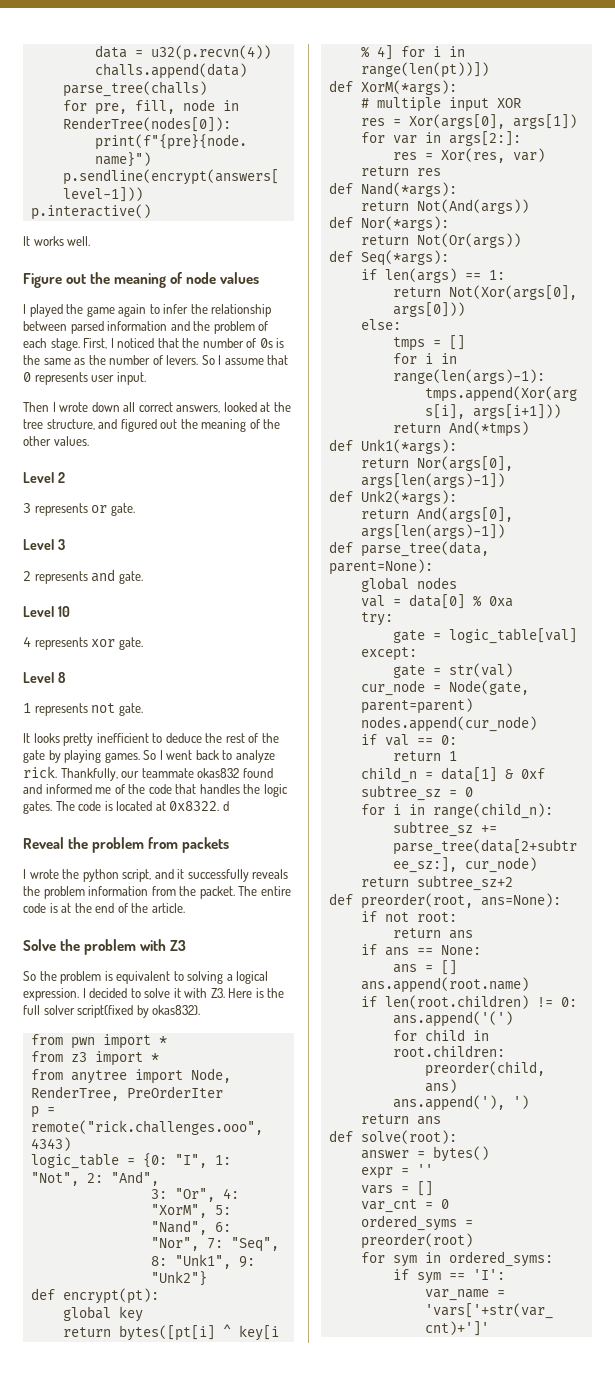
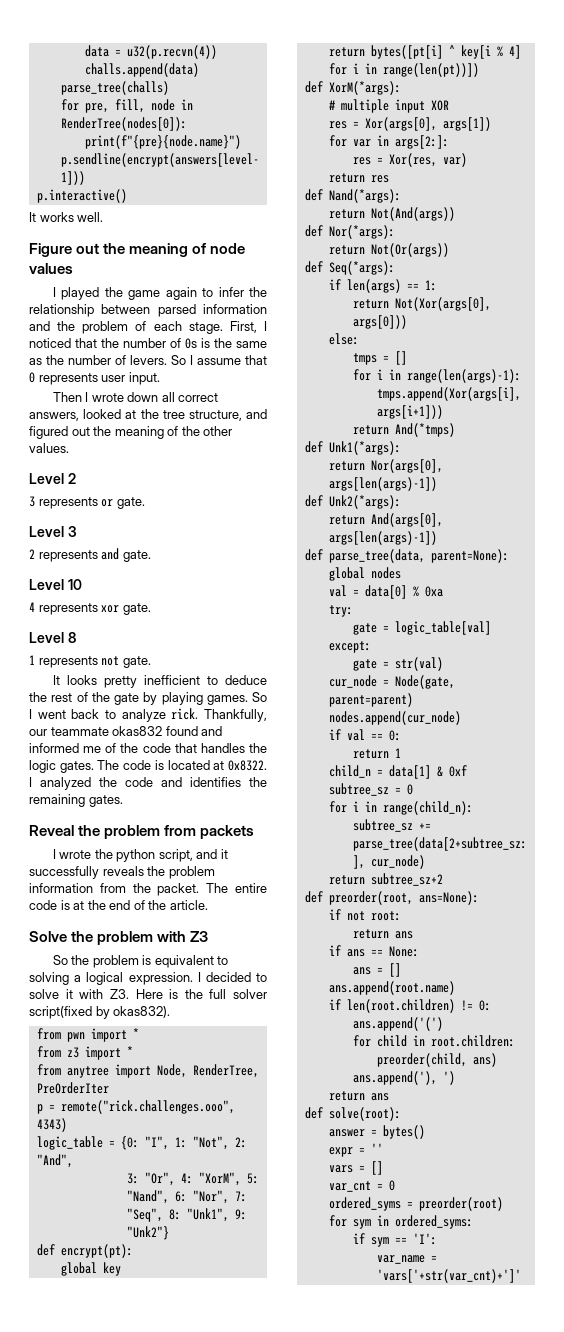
[222,801,229,811] d -> [29,777,267,790] [29,794,123,807] I analyzed the code and identifies the remaining gates.

